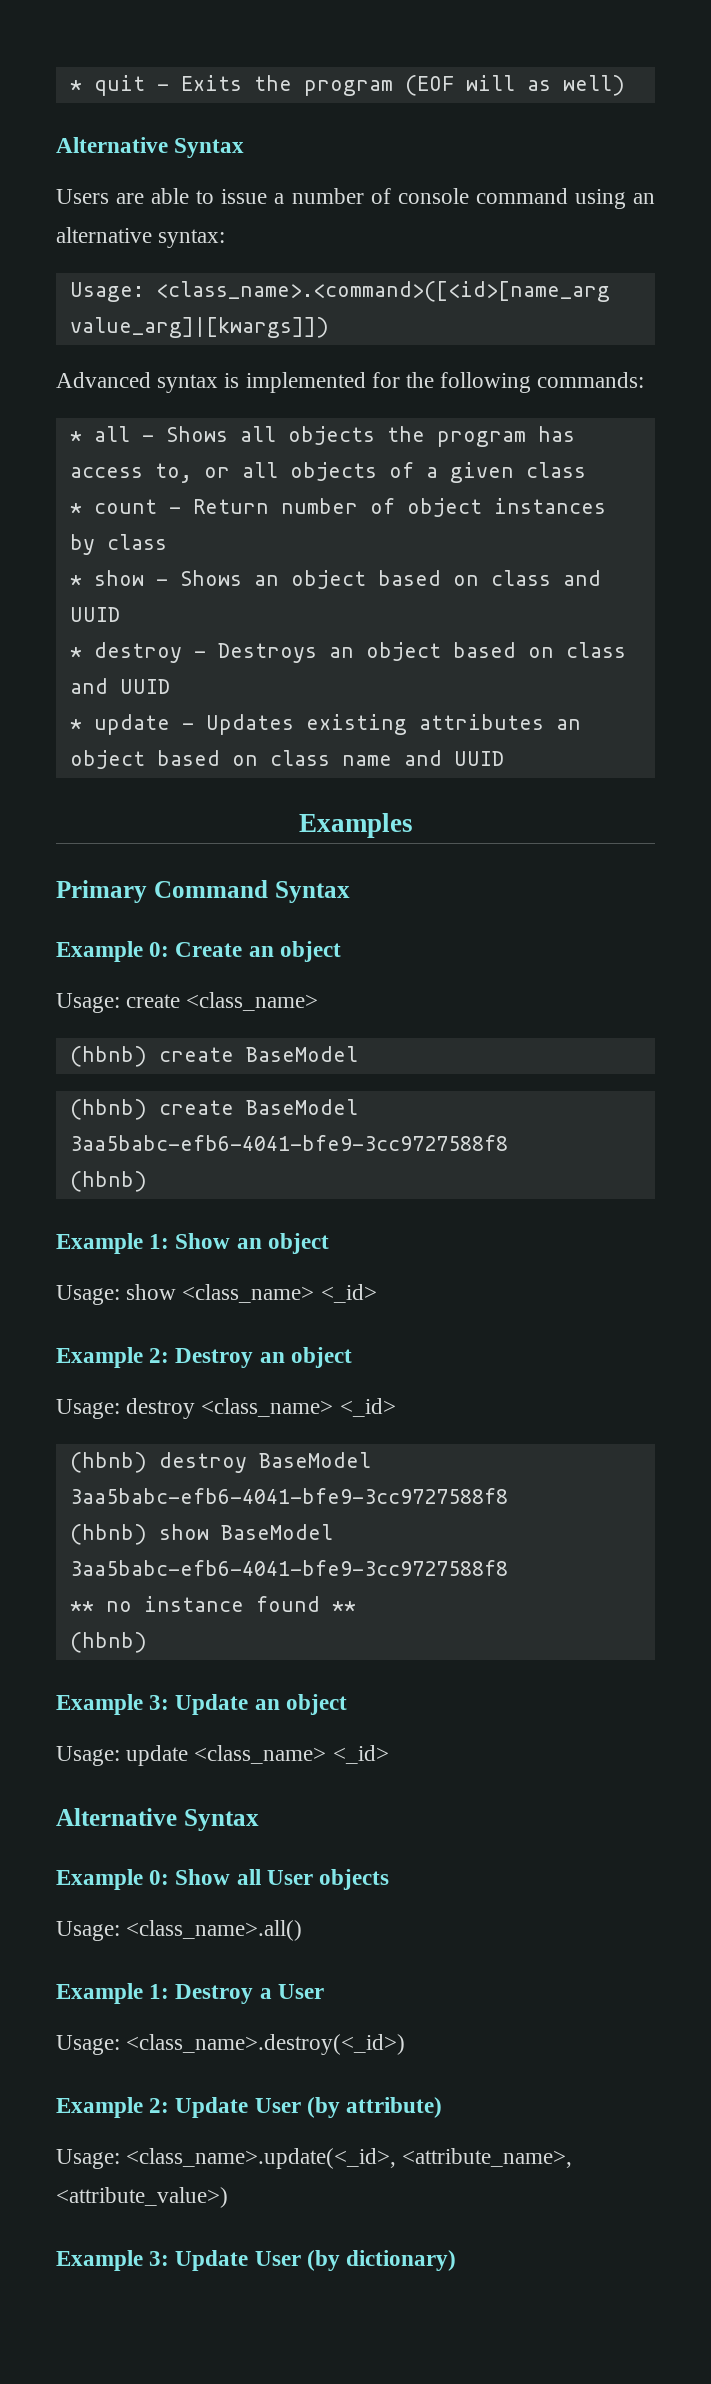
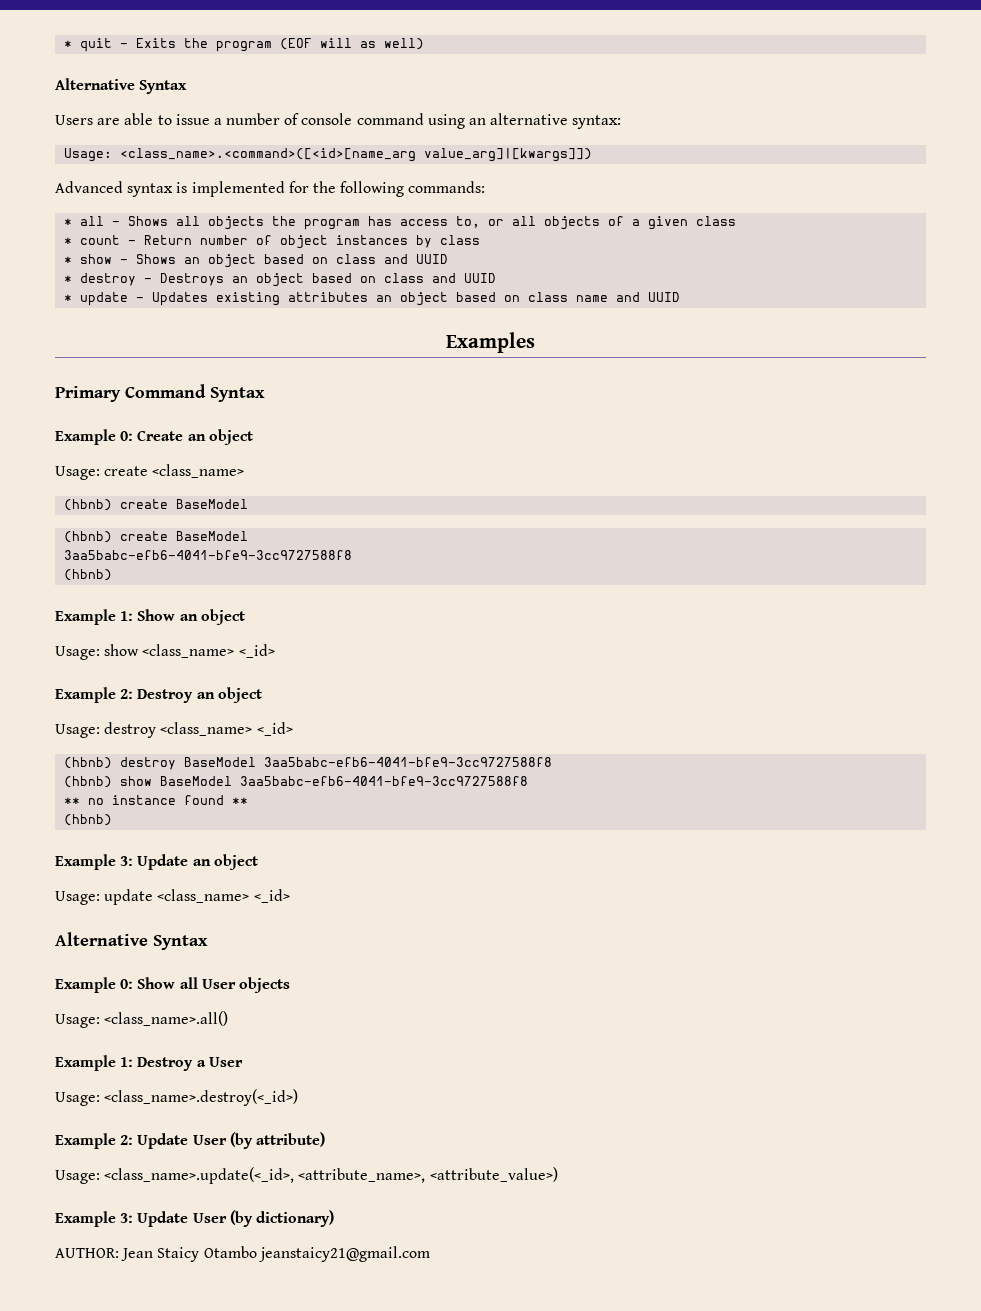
(457, 2260) none -> [55,1246,430,1262] // AUTHOR: Jean Staicy Otambo jeanstaicy21@gmail.com

